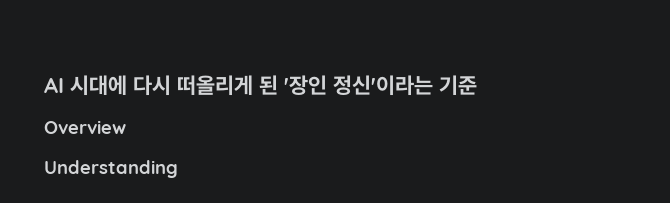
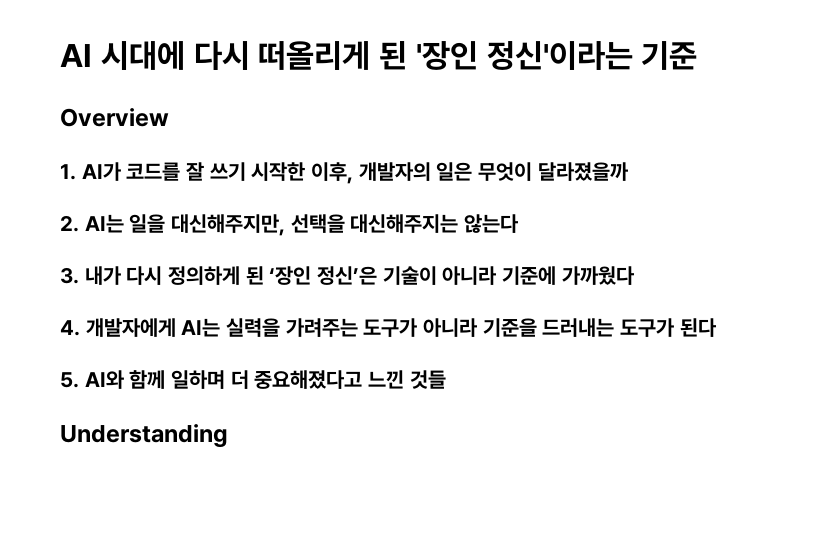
(126, 127) none -> [60,162,628,184] [60,214,520,236] [60,266,635,285] [60,318,717,337] [60,370,446,389] // 1. AI가 코드를 잘 쓰기 시작한 이후, 개발자의 일은 무엇이 달라졌을까 // 2. AI는 일을 대신해주지만, 선택을 대신해주지는 않는다 // 3. 내가 다시 정의하게 된 ‘장인 정신’은 기술이 아니라 기준에 가까웠다 // 4. 개발자에게 AI는 실력을 가려주는 도구가 아니라 기준을 드러내는 도구가 된다 // 5. AI와 함께 일하며 더 중요해졌다고 느낀 것들

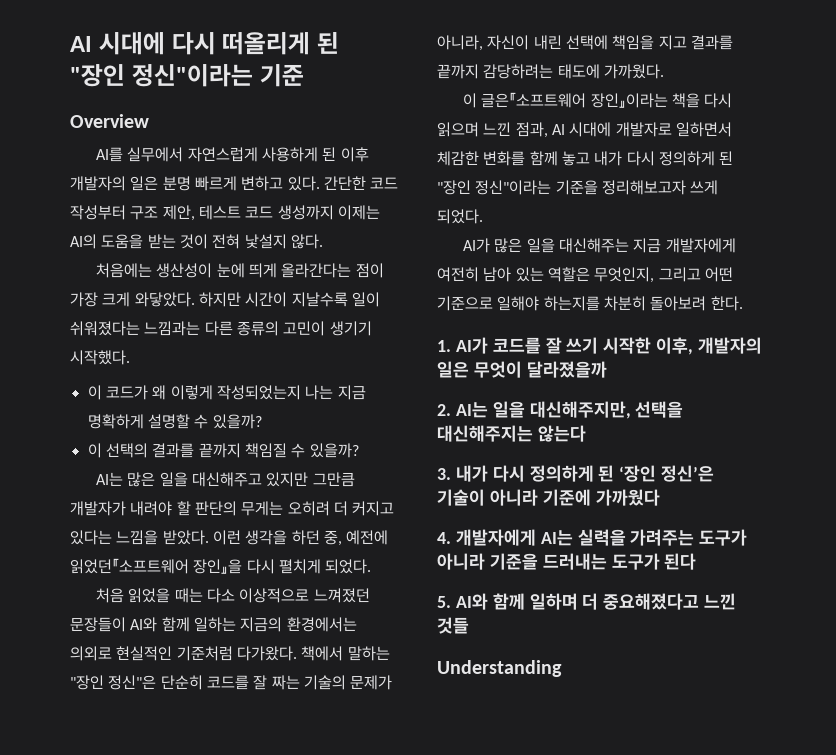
[415,41,633,70] '장인 정신'이라는 -> [70,64,253,87] "장인 정신"이라는
(169, 117) none -> [96,147,369,162] [70,176,399,191] [70,205,380,221] [70,234,323,249] [96,263,384,278] [70,292,380,307] [70,321,372,336] [70,350,130,365] [87,385,366,400] [87,414,262,429] [87,443,359,458] [96,472,355,487] [70,501,395,516] [70,530,389,546] [70,558,372,574] [96,588,370,603] [70,617,357,632] [70,646,390,661] [70,675,393,690] [437,35,733,51] [437,64,664,79] [463,92,733,108] [437,122,732,138] [437,151,734,166] [437,180,719,195] [437,209,483,224] [463,238,736,253] [437,267,733,283] [437,296,743,311] // AI를 실무에서 자연스럽게 사용하게 된 이후 개발자의 일은 분명 빠르게 변하고 있다. 간단한 코드 작성부터 구조 제안, 테스트 코드 생성까지 이제는 AI의 도움을 받는 것이 전혀 낯설지 않다. // 처음에는 생산성이 눈에 띄게 올라간다는 점이 가장 크게 와닿았다. 하지만 시간이 지날수록 일이 쉬워졌다는 느낌과는 다른 종류의 고민이 생기기 시작했다. // 이 코드가 왜 이렇게 작성되었는지 나는 지금 명확하게 설명할 수 있을까? // 이 선택의 결과를 끝까지 책임질 수 있을까? // AI는 많은 일을 대신해주고 있지만 그만큼 개발자가 내려야 할 판단의 무게는 오히려 더 커지고 있다는 느낌을 받았다. 이런 생각을 하던 중, 예전에 읽었던『소프트웨어 장인』을 다시 펼치게 되었다. // 처음 읽었을 때는 다소 이상적으로 느껴졌던 문장들이 AI와 함께 일하는 지금의 환경에서는 의외로 현실적인 기준처럼 다가왔다. 책에서 말하는 "장인 정신"은 단순히 코드를 잘 짜는 기술의 문제가 아니라, 자신이 내린 선택에 책임을 지고 결과를 끝까지 감당하려는 태도에 가까웠다. // 이 글은『소프트웨어 장인』이라는 책을 다시 읽으며 느낀 점과, AI 시대에 개발자로 일하면서 체감한 변화를 함께 놓고 내가 다시 정의하게 된 "장인 정신"이라는 기준을 정리해보고자 쓰게 되었다. // AI가 많은 일을 대신해주는 지금 개발자에게 여전히 남아 있는 역할은 무엇인지, 그리고 어떤 기준으로 일해야 하는지를 차분히 돌아보려 한다.

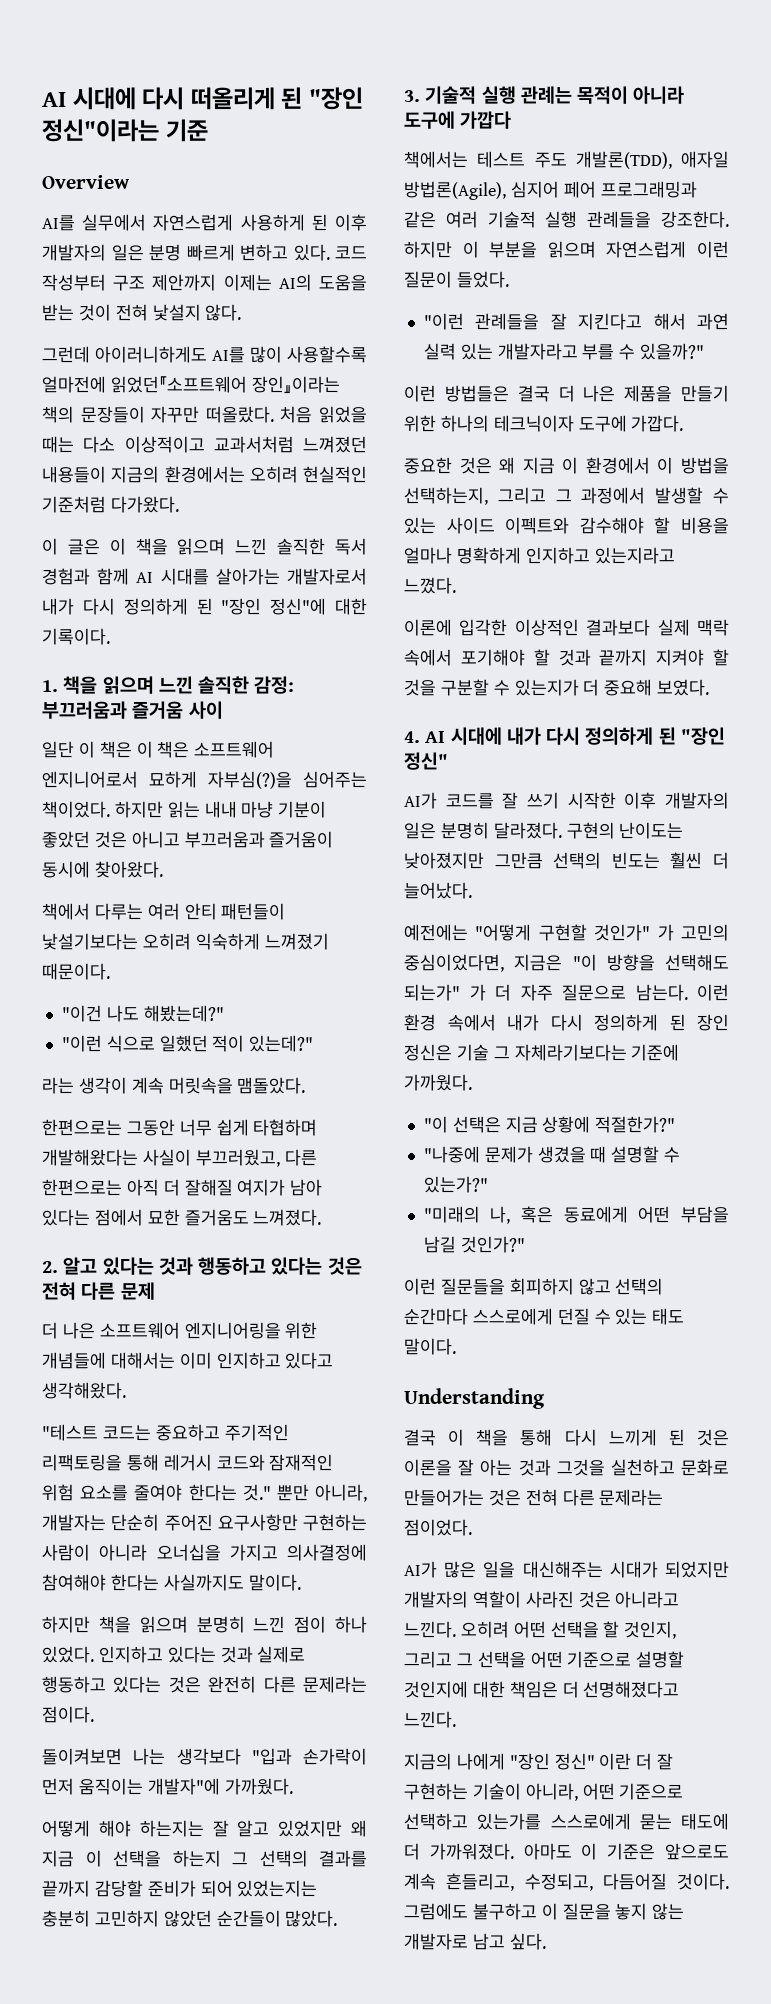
[323,176,366,190] 간단한 -> (330, 252) none
[162,205,334,221] 제안, 테스트 코드 생성까지 -> [152,274,217,291] 제안까지
[96,263,384,278] [70,292,380,307] [70,321,372,336] [70,350,130,365] [87,385,366,400] [87,414,262,429] [87,443,359,458] [96,472,355,487] [70,501,395,516] [70,530,389,546] [70,558,372,574] [96,588,370,603] [70,617,236,632] 처음에는 생산성이 눈에 띄게 올라간다는 점이 가장 크게 와닿았다. 하지만 시간이 지날수록 일이 쉬워졌다는 느낌과는 다른 종류의 고민이 생기기 시작했다. // 이 코드가 왜 이렇게 작성되었는지 나는 지금 명확하게 설명할 수 있을까? // 이 선택의 결과를 끝까지 책임질 수 있을까? // AI는 많은 일을 대신해주고 있지만 그만큼 개발자가 내려야 할 판단의 무게는 오히려 더 커지고 있다는 느낌을 받았다. 이런 생각을 하던 중, 예전에 읽었던『소프트웨어 장인』을 다시 펼치게 되었다. // 처음 읽었을 때는 다소 이상적으로 느껴졌던 문장들이 AI와 함께 일하는 -> [42,346,367,363] [42,376,340,394] [42,406,367,423] [42,436,367,453] [42,466,106,483] 그런데 아이러니하게도 AI를 많이 사용할수록 얼마전에 읽었던『소프트웨어 장인』이라는 책의 문장들이 자꾸만 떠올랐다. 처음 읽었을 때는 다소 이상적이고 교과서처럼 느껴졌던 내용들이
[70,646,112,661] 의외로 -> [249,466,298,483] 오히려
[301,646,390,661] [70,675,393,690] [437,35,733,51] [437,64,664,79] [463,92,733,108] [437,122,732,138] [437,151,734,166] [437,180,719,195] [437,209,483,224] [463,238,736,253] [437,267,733,283] [437,296,743,311] [437,337,763,355] [437,361,607,378] [437,401,684,419] [437,425,586,442] [437,465,715,482] [437,489,660,506] [437,529,748,546] [437,553,697,570] [437,593,737,610] [437,617,469,634] [437,660,562,677] 책에서 말하는 "장인 정신"은 단순히 코드를 잘 짜는 기술의 문제가 아니라, 자신이 내린 선택에 책임을 지고 결과를 끝까지 감당하려는 태도에 가까웠다. // 이 글은『소프트웨어 장인』이라는 책을 다시 읽으며 느낀 점과, AI 시대에 개발자로 일하면서 체감한 변화를 함께 놓고 내가 다시 정의하게 된 "장인 정신"이라는 기준을 정리해보고자 쓰게 되었다. // AI가 많은 일을 대신해주는 지금 개발자에게 여전히 남아 있는 역할은 무엇인지, 그리고 어떤 기준으로 일해야 하는지를 차분히 돌아보려 한다. // 1. AI가 코드를 잘 쓰기 시작한 이후, 개발자의 일은 무엇이 달라졌을까 // 2. AI는 일을 대신해주지만, 선택을 대신해주지는 않는다 // 3. 내가 다시 정의하게 된 ‘장인 정신’은 기술이 아니라 기준에 가까웠다 // 4. 개발자에게 AI는 실력을 가려주는 도구가 아니라 기준을 드러내는 도구가 된다 // 5. AI와 함께 일하며 더 중요해졌다고 느낀 것들 // Understanding -> [42,538,367,555] [42,568,367,585] [42,598,368,615] [42,628,110,645] [42,676,295,694] [42,701,223,719] [42,741,275,758] [42,771,367,789] [42,801,327,818] [42,831,334,848] [42,861,163,878] [42,903,286,920] [42,933,329,950] [42,963,110,980] [61,1005,224,1022] [61,1035,314,1052] [42,1077,306,1094] [42,1119,318,1136] [42,1149,317,1167] [42,1179,323,1196] [42,1209,322,1226] [42,1257,362,1275] [42,1282,155,1300] [42,1322,318,1339] [42,1352,334,1369] [42,1382,126,1399] [42,1424,289,1441] [42,1454,334,1471] [42,1484,368,1502] [42,1514,367,1531] [42,1544,367,1561] [42,1574,301,1591] [42,1616,368,1633] [42,1646,306,1663] [42,1676,367,1693] [42,1706,94,1723] [42,1748,367,1765] [42,1778,293,1795] [42,1820,368,1837] [42,1850,367,1867] [42,1880,318,1897] [42,1910,338,1927] [404,86,685,104] [404,111,512,129] [404,151,729,169] [404,181,697,200] [404,211,729,228] [404,241,729,258] [404,271,509,288] [423,313,729,330] [423,343,705,360] [404,385,729,402] [404,415,684,432] [404,457,729,474] [404,487,729,505] [404,517,729,534] [404,547,675,564] [404,577,456,594] [404,619,729,636] [404,649,729,666] [404,679,710,696] [404,727,725,745] [404,752,448,770] [404,792,729,809] [404,822,684,839] [404,852,729,869] [404,882,472,899] [404,924,729,941] [404,954,729,972] [404,984,729,1001] [404,1014,729,1031] [404,1044,680,1061] [404,1074,472,1091] [423,1116,676,1133] [423,1146,681,1163] [423,1176,488,1193] [423,1206,729,1224] [423,1236,525,1253] [404,1278,664,1295] [404,1308,685,1325] [404,1338,456,1355] [404,1388,545,1409] [404,1429,729,1446] [404,1459,729,1476] [404,1489,664,1506] [404,1519,472,1536] [404,1561,729,1578] [404,1591,680,1608] [404,1621,677,1639] [404,1651,685,1668] [404,1681,680,1698] [404,1711,456,1728] [404,1753,674,1770] [404,1783,684,1801] [404,1813,729,1830] [404,1843,729,1860] [404,1873,729,1891] [404,1903,685,1920] [404,1933,546,1950] // 이 글은 이 책을 읽으며 느낀 솔직한 독서 경험과 함께 AI 시대를 살아가는 개발자로서 내가 다시 정의하게 된 "장인 정신"에 대한 기록이다. // 1. 책을 읽으며 느낀 솔직한 감정: 부끄러움과 즐거움 사이 // 일단 이 책은 이 책은 소프트웨어 엔지니어로서 묘하게 자부심(?)을 심어주는 책이었다. 하지만 읽는 내내 마냥 기분이 좋았던 것은 아니고 부끄러움과 즐거움이 동시에 찾아왔다. // 책에서 다루는 여러 안티 패턴들이 낯설기보다는 오히려 익숙하게 느껴졌기 때문이다. // "이건 나도 해봤는데?" // "이런 식으로 일했던 적이 있는데?" // 라는 생각이 계속 머릿속을 맴돌았다. // 한편으로는 그동안 너무 쉽게 타협하며 개발해왔다는 사실이 부끄러웠고, 다른 한편으로는 아직 더 잘해질 여지가 남아 있다는 점에서 묘한 즐거움도 느껴졌다. // 2. 알고 있다는 것과 행동하고 있다는 것은 전혀 다른 문제 // 더 나은 소프트웨어 엔지니어링을 위한 개념들에 대해서는 이미 인지하고 있다고 생각해왔다. // "테스트 코드는 중요하고 주기적인 리팩토링을 통해 레거시 코드와 잠재적인 위험 요소를 줄여야 한다는 것." 뿐만 아니라, 개발자는 단순히 주어진 요구사항만 구현하는 사람이 아니라 오너십을 가지고 의사결정에 참여해야 한다는 사실까지도 말이다. // 하지만 책을 읽으며 분명히 느낀 점이 하나 있었다. 인지하고 있다는 것과 실제로 행동하고 있다는 것은 완전히 다른 문제라는 점이다. // 돌이켜보면 나는 생각보다 "입과 손가락이 먼저 움직이는 개발자"에 가까웠다. // 어떻게 해야 하는지는 잘 알고 있었지만 왜 지금 이 선택을 하는지 그 선택의 결과를 끝까지 감당할 준비가 되어 있었는지는 충분히 고민하지 않았던 순간들이 많았다. // 3. 기술적 실행 관례는 목적이 아니라 도구에 가깝다 // 책에서는 테스트 주도 개발론(TDD), 애자일 방법론(Agile), 심지어 페어 프로그래밍과 같은 여러 기술적 실행 관례들을 강조한다. 하지만 이 부분을 읽으며 자연스럽게 이런 질문이 들었다. // "이런 관례들을 잘 지킨다고 해서 과연 실력 있는 개발자라고 부를 수 있을까?" // 이런 방법들은 결국 더 나은 제품을 만들기 위한 하나의 테크닉이자 도구에 가깝다. // 중요한 것은 왜 지금 이 환경에서 이 방법을 선택하는지, 그리고 그 과정에서 발생할 수 있는 사이드 이펙트와 감수해야 할 비용을 얼마나 명확하게 인지하고 있는지라고 느꼈다. // 이론에 입각한 이상적인 결과보다 실제 맥락 속에서 포기해야 할 것과 끝까지 지켜야 할 것을 구분할 수 있는지가 더 중요해 보였다. // 4. AI 시대에 내가 다시 정의하게 된 "장인 정신" // AI가 코드를 잘 쓰기 시작한 이후 개발자의 일은 분명히 달라졌다. 구현의 난이도는 낮아졌지만 그만큼 선택의 빈도는 훨씬 더 늘어났다. // 예전에는 "어떻게 구현할 것인가" 가 고민의 중심이었다면, 지금은 "이 방향을 선택해도 되는가" 가 더 자주 질문으로 남는다. 이런 환경 속에서 내가 다시 정의하게 된 장인 정신은 기술 그 자체라기보다는 기준에 가까웠다. // "이 선택은 지금 상황에 적절한가?" // "나중에 문제가 생겼을 때 설명할 수 있는가?" // "미래의 나, 혹은 동료에게 어떤 부담을 남길 것인가?" // 이런 질문들을 회피하지 않고 선택의 순간마다 스스로에게 던질 수 있는 태도 말이다. // Understanding // 결국 이 책을 통해 다시 느끼게 된 것은 이론을 잘 아는 것과 그것을 실천하고 문화로 만들어가는 것은 전혀 다른 문제라는 점이었다. // AI가 많은 일을 대신해주는 시대가 되었지만 개발자의 역할이 사라진 것은 아니라고 느낀다. 오히려 어떤 선택을 할 것인지, 그리고 그 선택을 어떤 기준으로 설명할 것인지에 대한 책임은 더 선명해졌다고 느낀다. // 지금의 나에게 "장인 정신" 이란 더 잘 구현하는 기술이 아니라, 어떤 기준으로 선택하고 있는가를 스스로에게 묻는 태도에 더 가까워졌다. 아마도 이 기준은 앞으로도 계속 흔들리고, 수정되고, 다듬어질 것이다. 그럼에도 불구하고 이 질문을 놓지 않는 개발자로 남고 싶다.

